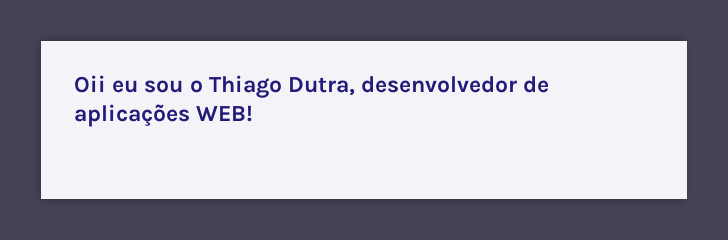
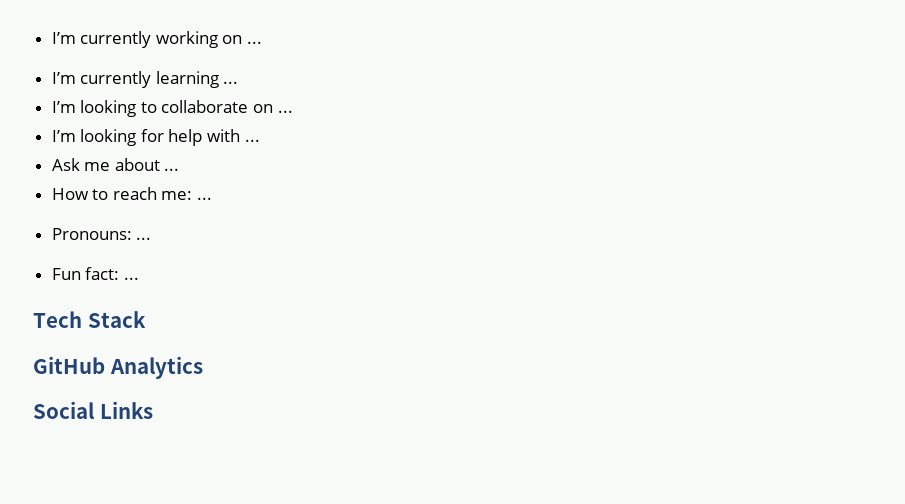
[74,75,550,98] [74,104,254,127] Oii eu sou o Thiago Dutra, desenvolvedor de aplicações WEB! -> [51,31,263,48] [51,71,239,88] [51,100,293,117] [51,129,260,146] [51,158,180,171] [51,187,213,200] [51,228,152,240] [51,267,139,280] [33,311,146,328] [33,356,203,379] [33,401,153,419] I’m currently working on ... // I’m currently learning ... // I’m looking to collaborate on ... // I’m looking for help with ... // Ask me about ... // How to reach me: ... // Pronouns: ... // Fun fact: ... // Tech Stack // GitHub Analytics // Social Links

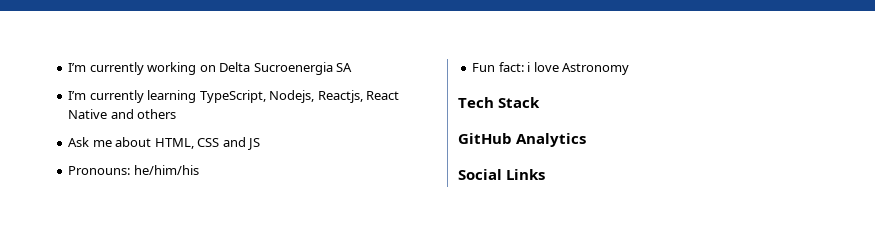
[247,41,263,44] ... -> [219,62,353,75] Delta Sucroenergia SA
[223,81,239,84] [51,100,293,117] [51,129,260,146] [51,158,180,171] [51,187,213,200] ... // I’m looking to collaborate on ... // I’m looking for help with ... // Ask me about ... // How to reach me: ... -> [199,90,400,103] [68,109,177,119] [68,137,261,150] TypeScript, Nodejs, Reactjs, React Native and others // Ask me about HTML, CSS and JS
[136,237,152,240] ... -> [133,165,199,175] he/him/his
[123,277,139,280] ... -> [527,62,630,75] i love Astronomy

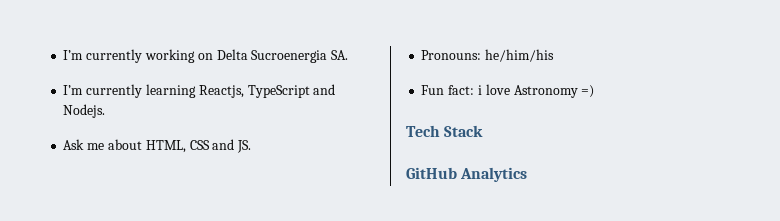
[336,63,353,72] SA -> [331,50,349,60] SA.
[199,90,400,103] [68,109,177,119] TypeScript, Nodejs, Reactjs, React Native and others -> [198,84,336,98] [63,104,106,118] Reactjs, TypeScript and Nodejs.
[247,138,261,150] JS -> [237,140,252,153] JS.
(630, 69) none -> [581,85,595,98] =)
[458,169,546,180] // Social Links -> (528, 174) none

